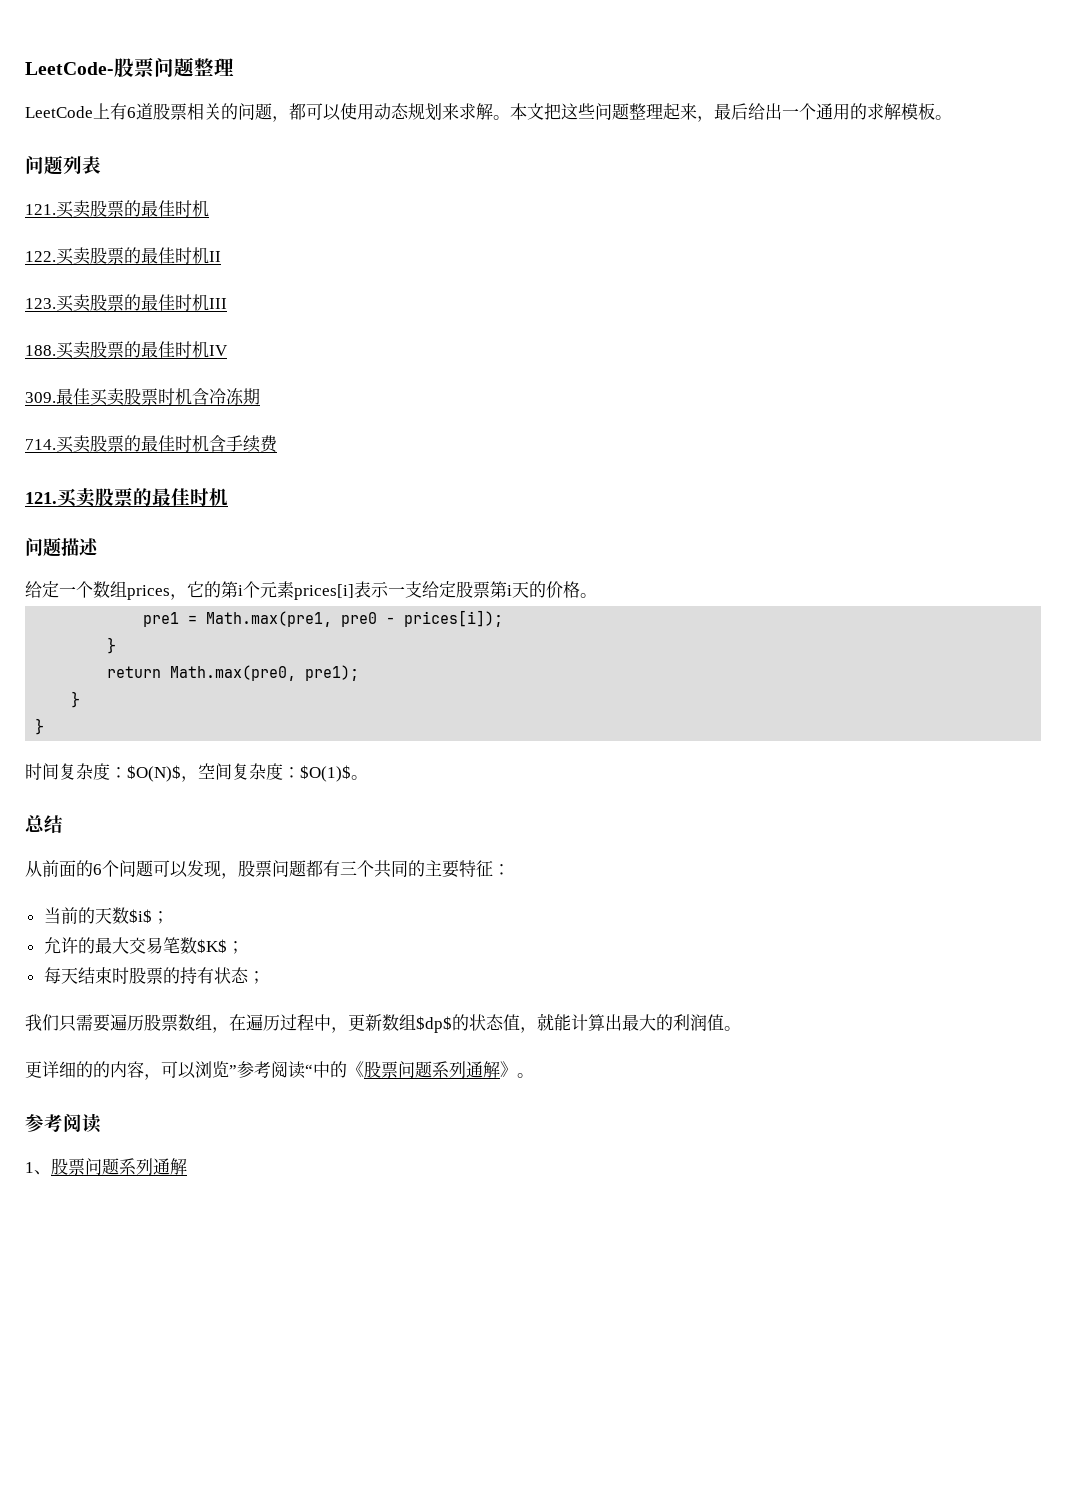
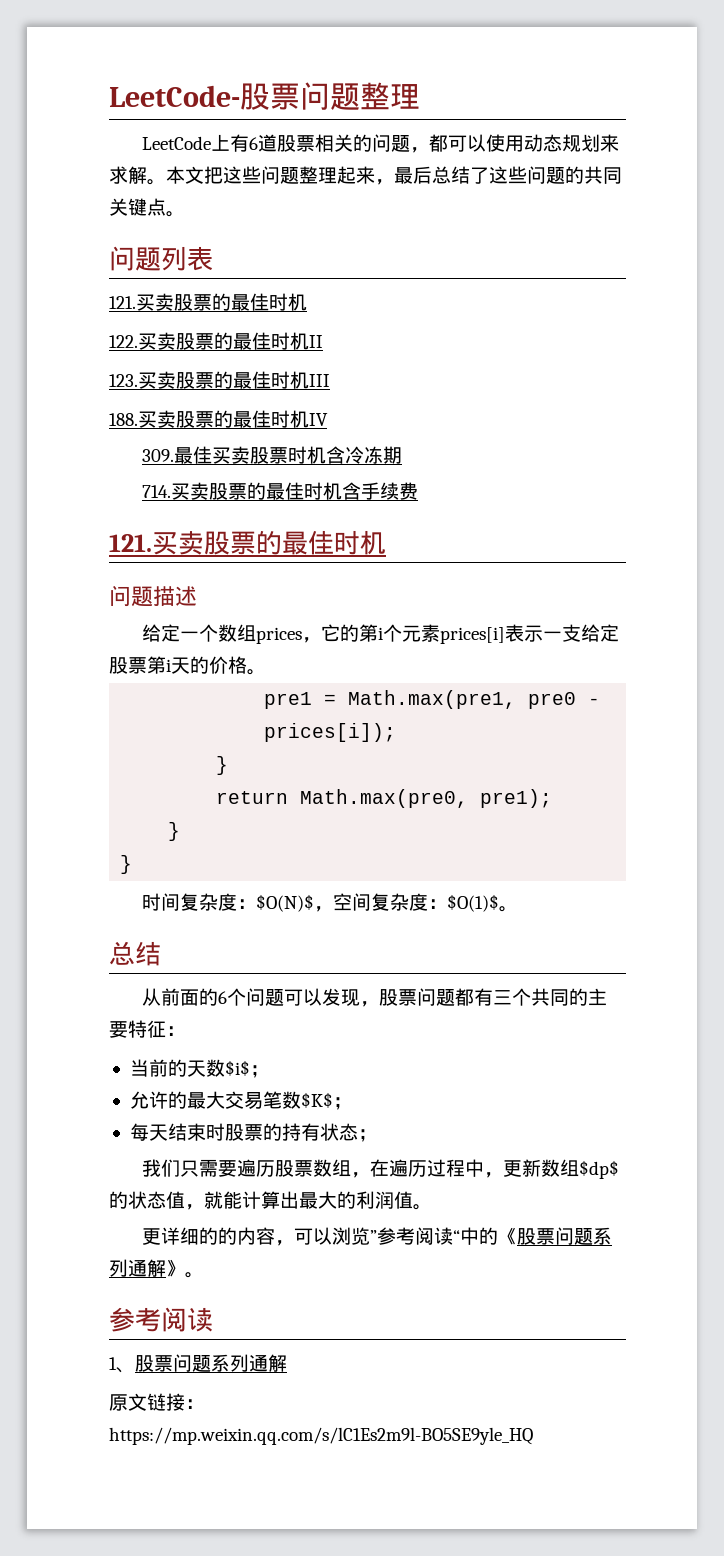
[748,103,935,120] 给出一个通用的求解模板 -> [432,166,622,184] [109,198,166,216] 总结了这些问题的共同关键点
(187, 1166) none -> [109,1393,204,1411] [109,1427,533,1445] // 原文链接：https://mp.weixin.qq.com/s/lC1Es2m9l-BO5SE9yle_HQ

